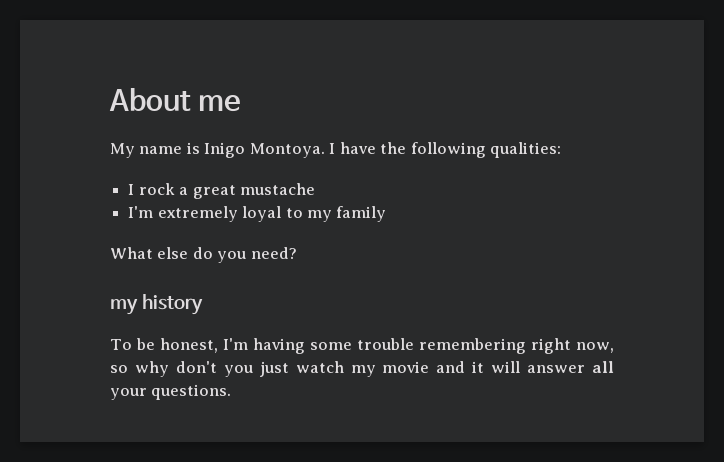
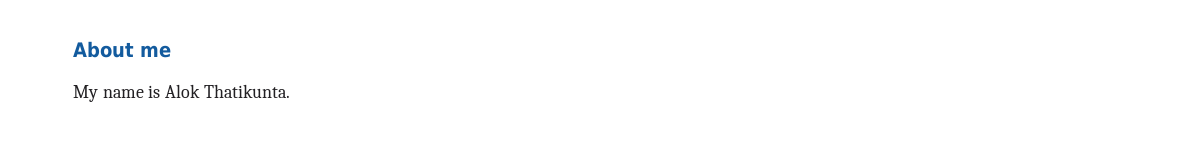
[204,142,562,158] [128,183,315,199] [128,206,387,222] [110,247,297,263] [110,294,203,315] [110,338,614,354] [110,361,615,377] [110,384,232,400] Inigo Montoya. I have the following qualities: // I rock a great mustache // I'm extremely loyal to my family // What else do you need? // my history // To be honest, I'm having some trouble remembering right now, so why don't you just watch my movie and it will answer all your questions. -> [165,84,290,98] Alok Thatikunta.

